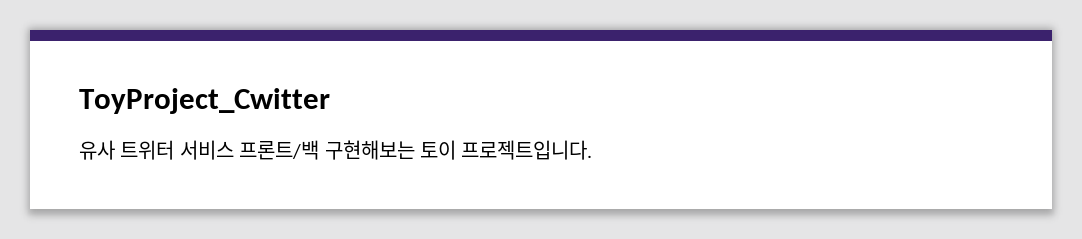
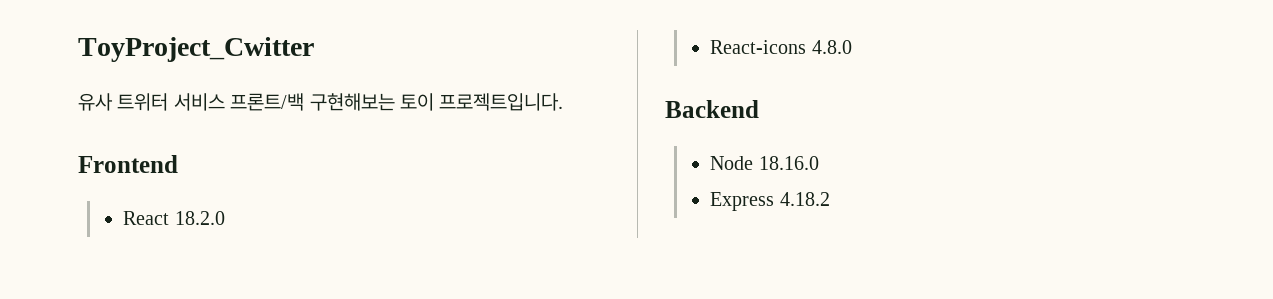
(593, 150) none -> [78,155,178,173] [123,211,225,225] [710,40,852,54] [665,100,759,118] [710,156,819,170] [710,192,830,211] // Frontend // React 18.2.0 // React-icons 4.8.0 // Backend // Node 18.16.0 // Express 4.18.2

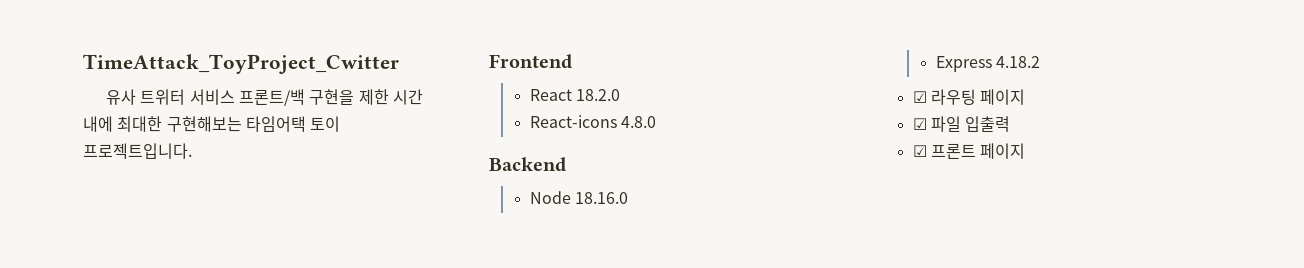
[78,37,314,62] ToyProject_Cwitter -> [83,54,399,74] TimeAttack_ToyProject_Cwitter
[309,93,395,111] 구현해보는 -> [309,89,423,105] [83,116,306,132] 구현을 제한 시간 내에 최대한 구현해보는 타임어택
(830, 199) none -> [912,89,1026,105] [912,116,1011,132] [912,143,1026,159] // ☑ 라우팅 페이지 // ☑ 파일 입출력 // ☑ 프론트 페이지

